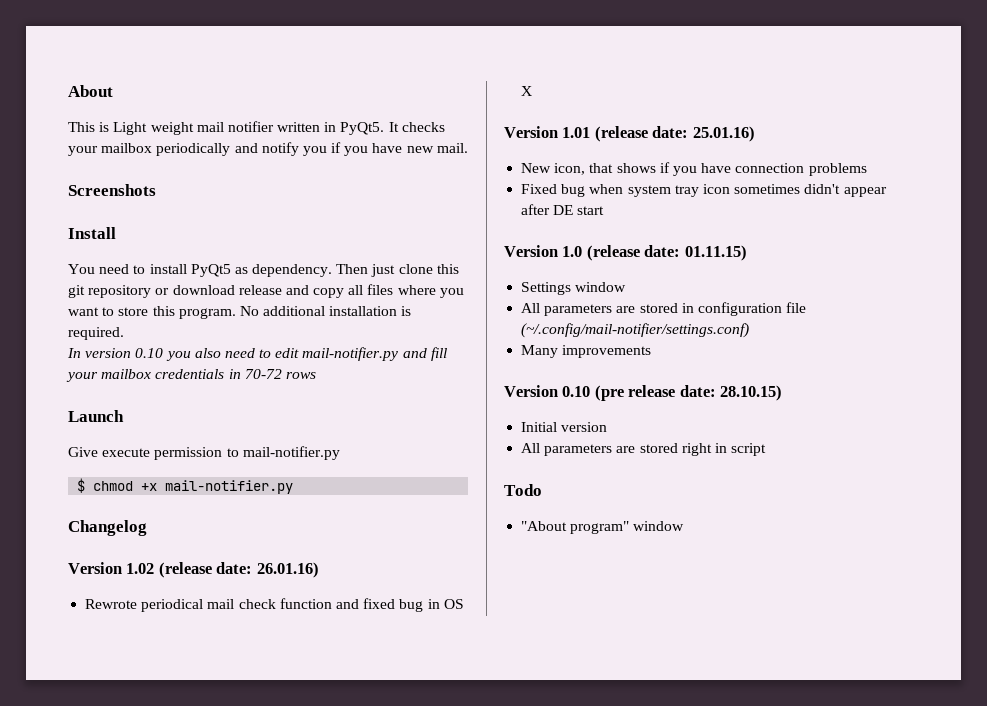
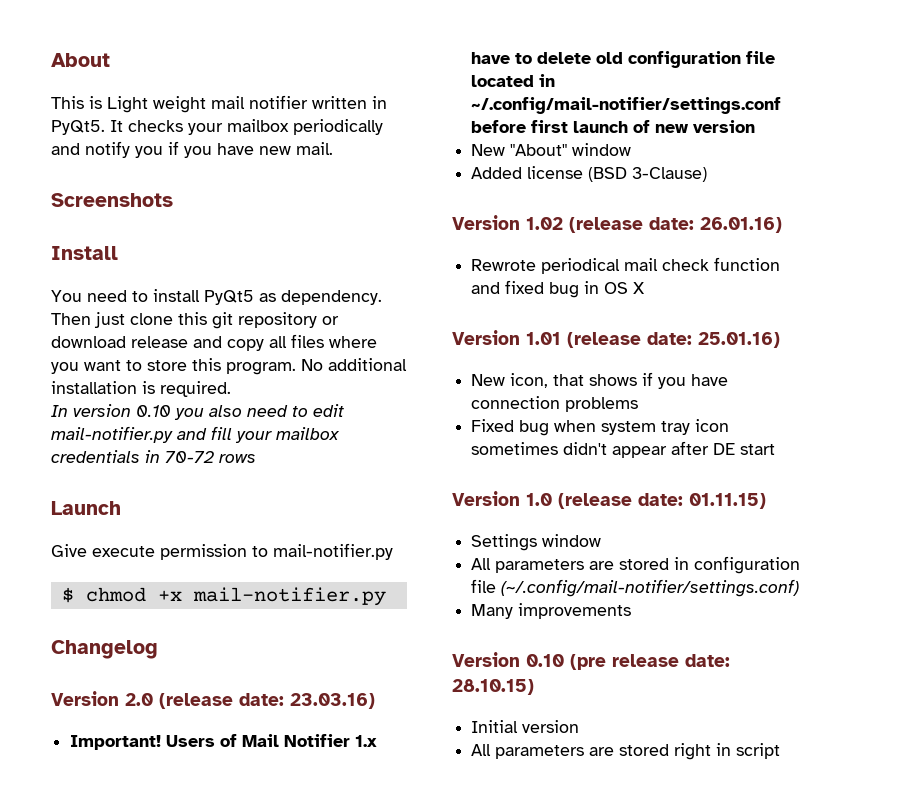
(147, 528) none -> [51,691,375,709] [70,734,378,750] [471,51,776,68] [471,74,556,87] [471,97,782,114] [471,120,756,133] [471,143,632,156] [471,166,708,182] // Version 2.0 (release date: 23.03.16) // Important! Users of Mail Notifier 1.x have to delete old configuration file located in ~/.config/mail-notifier/settings.conf before first launch of new version // New "About" window // Added license (BSD 3-Clause)
[504,484,542,496] [521,521,685,534] // Todo // "About program" window -> (781, 751) none

